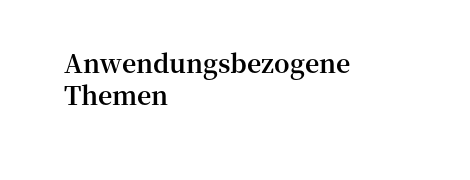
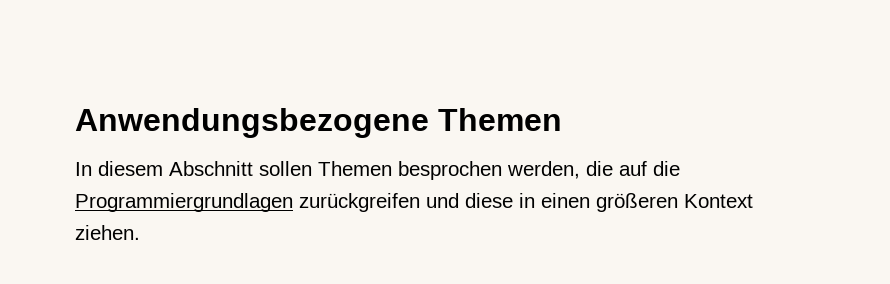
(168, 94) none -> [75,161,680,180] [75,193,753,212] [75,225,140,240] // In diesem Abschnitt sollen Themen besprochen werden, die auf die Programmiergrundlagen zurückgreifen und diese in einen größeren Kontext ziehen.

